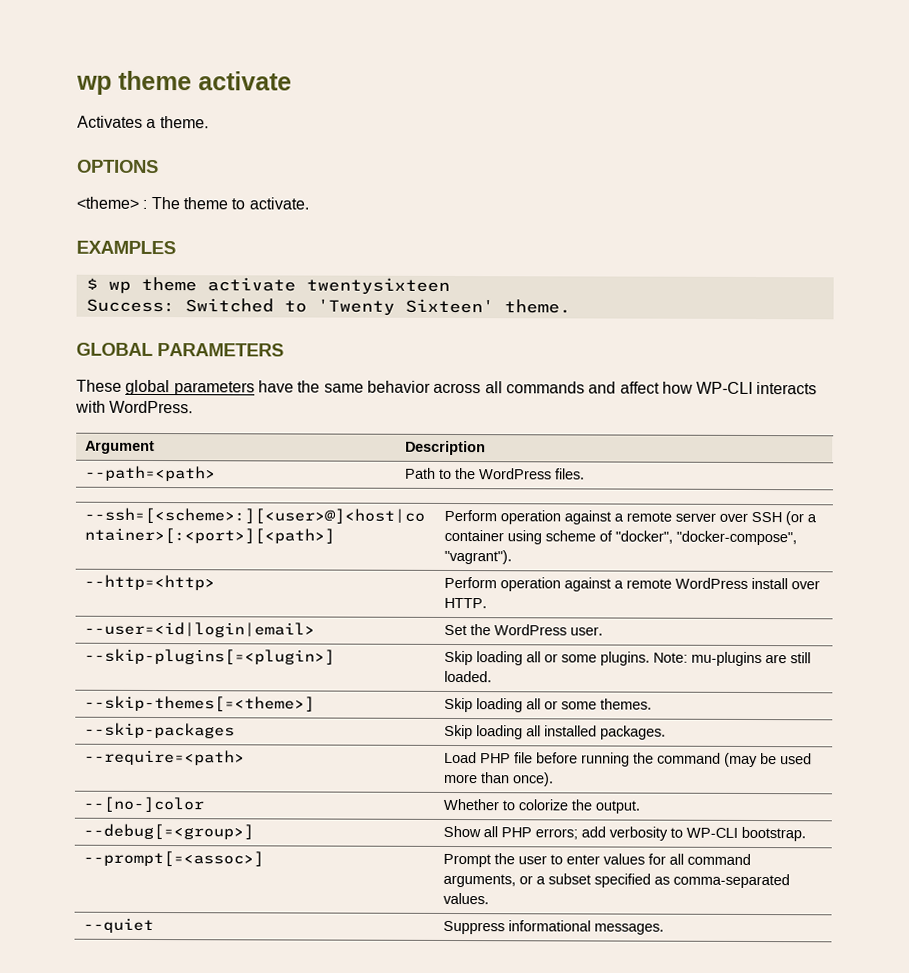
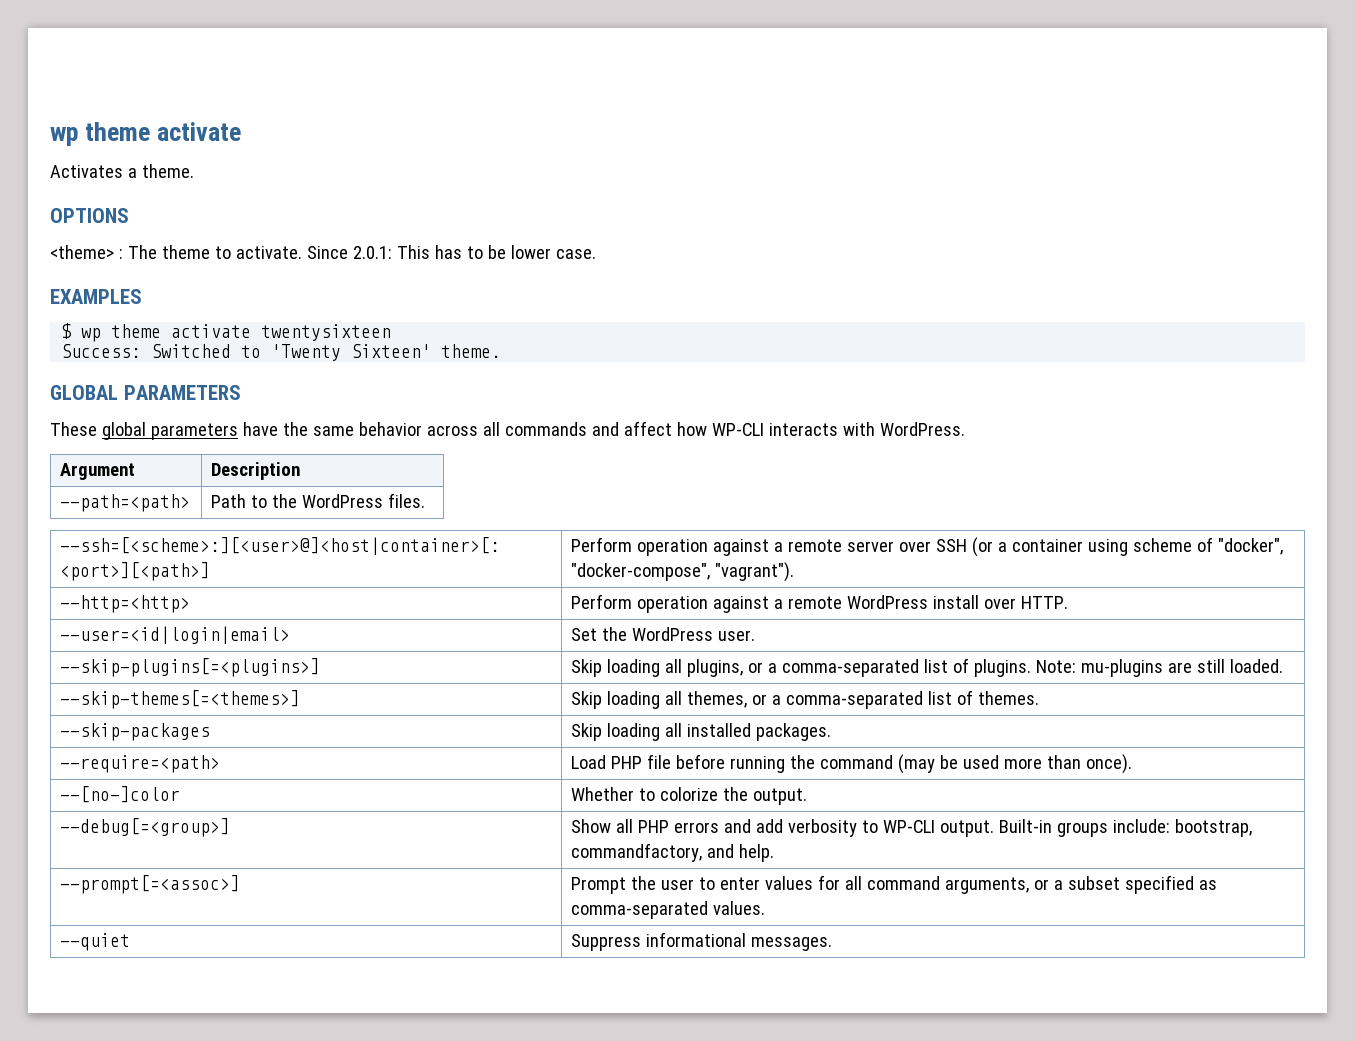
(309, 203) none -> [306,245,596,259] Since 2.0.1: This has to be lower case.
[84,648,336,665] [444,650,598,666] --skip-plugins[=<plugin>] | Skip loading all or some -> [60,658,321,677] [571,658,970,677] --skip-plugins[=<plugins>] | Skip loading all plugins, or a comma-separated list of
[84,695,316,712] [444,697,598,713] --skip-themes[=<theme>] | Skip loading all or some -> [60,690,301,709] [571,690,974,709] --skip-themes[=<themes>] | Skip loading all themes, or a comma-separated list of
[535,828,579,840] errors; -> [674,819,752,833] errors and
[741,826,807,842] bootstrap. -> [940,819,1253,837] [571,843,775,862] output. Built-in groups include: bootstrap, commandfactory, and help.

